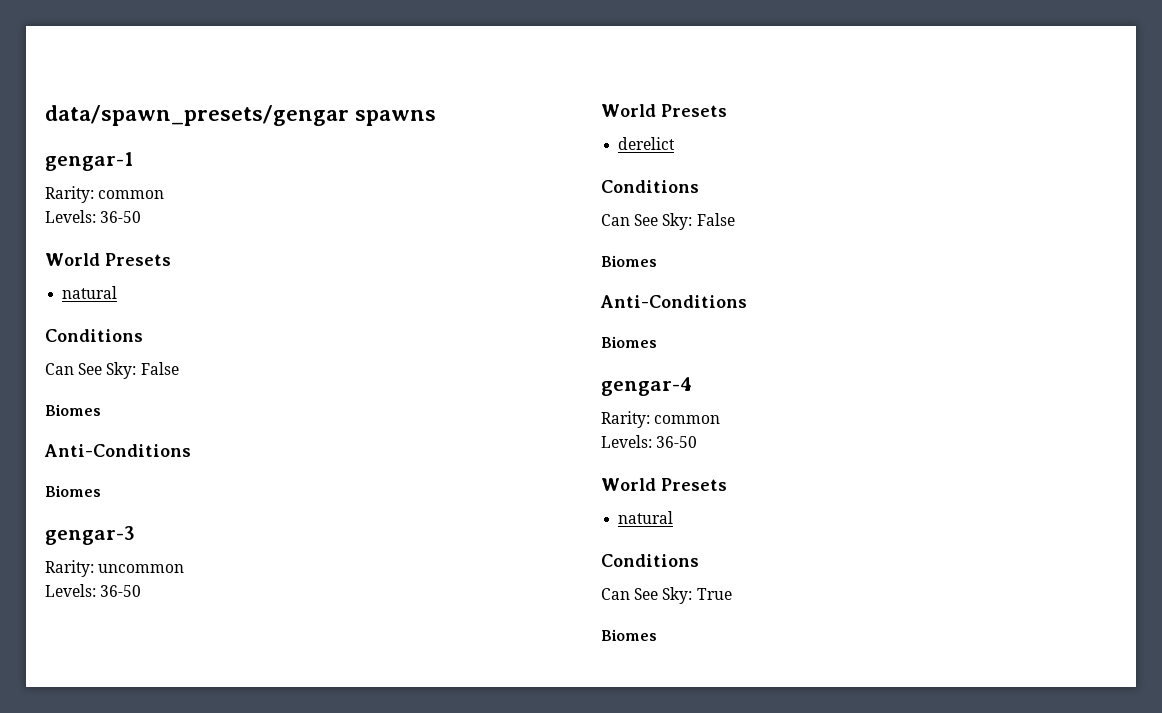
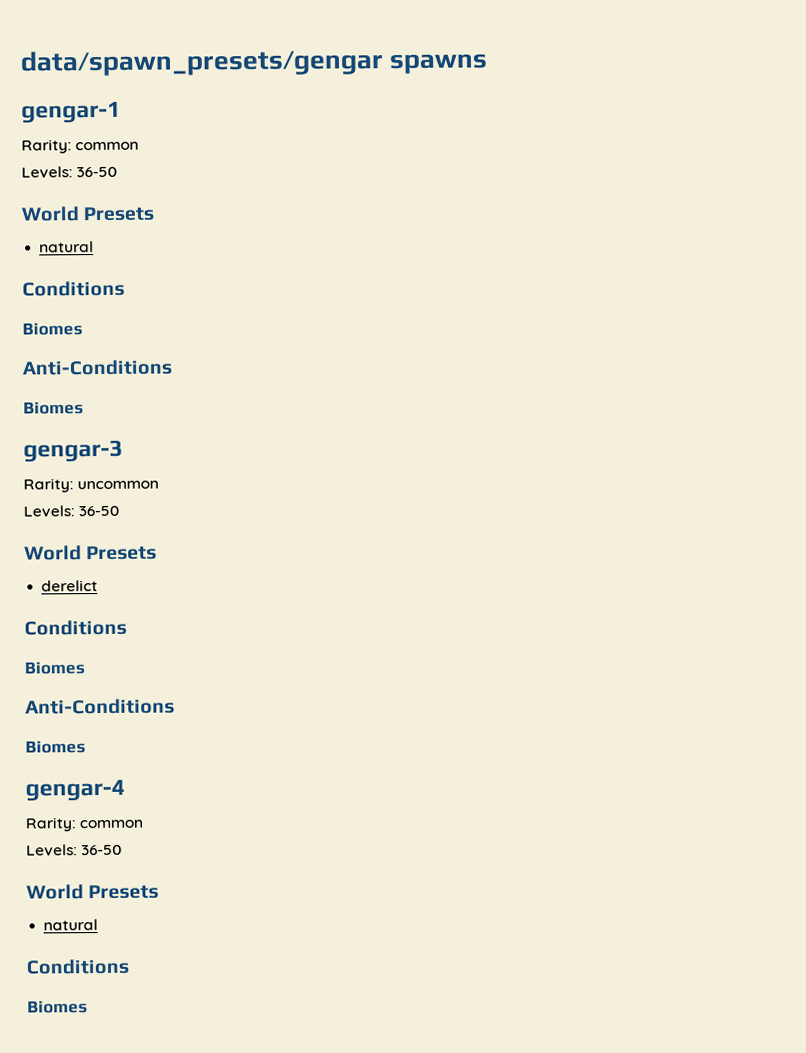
[45,362,179,379] // Can See Sky: False -> (125, 288) none
[601,213,735,230] // Can See Sky: False -> (127, 627) none
[601,587,732,604] // Can See Sky: True -> (129, 966) none

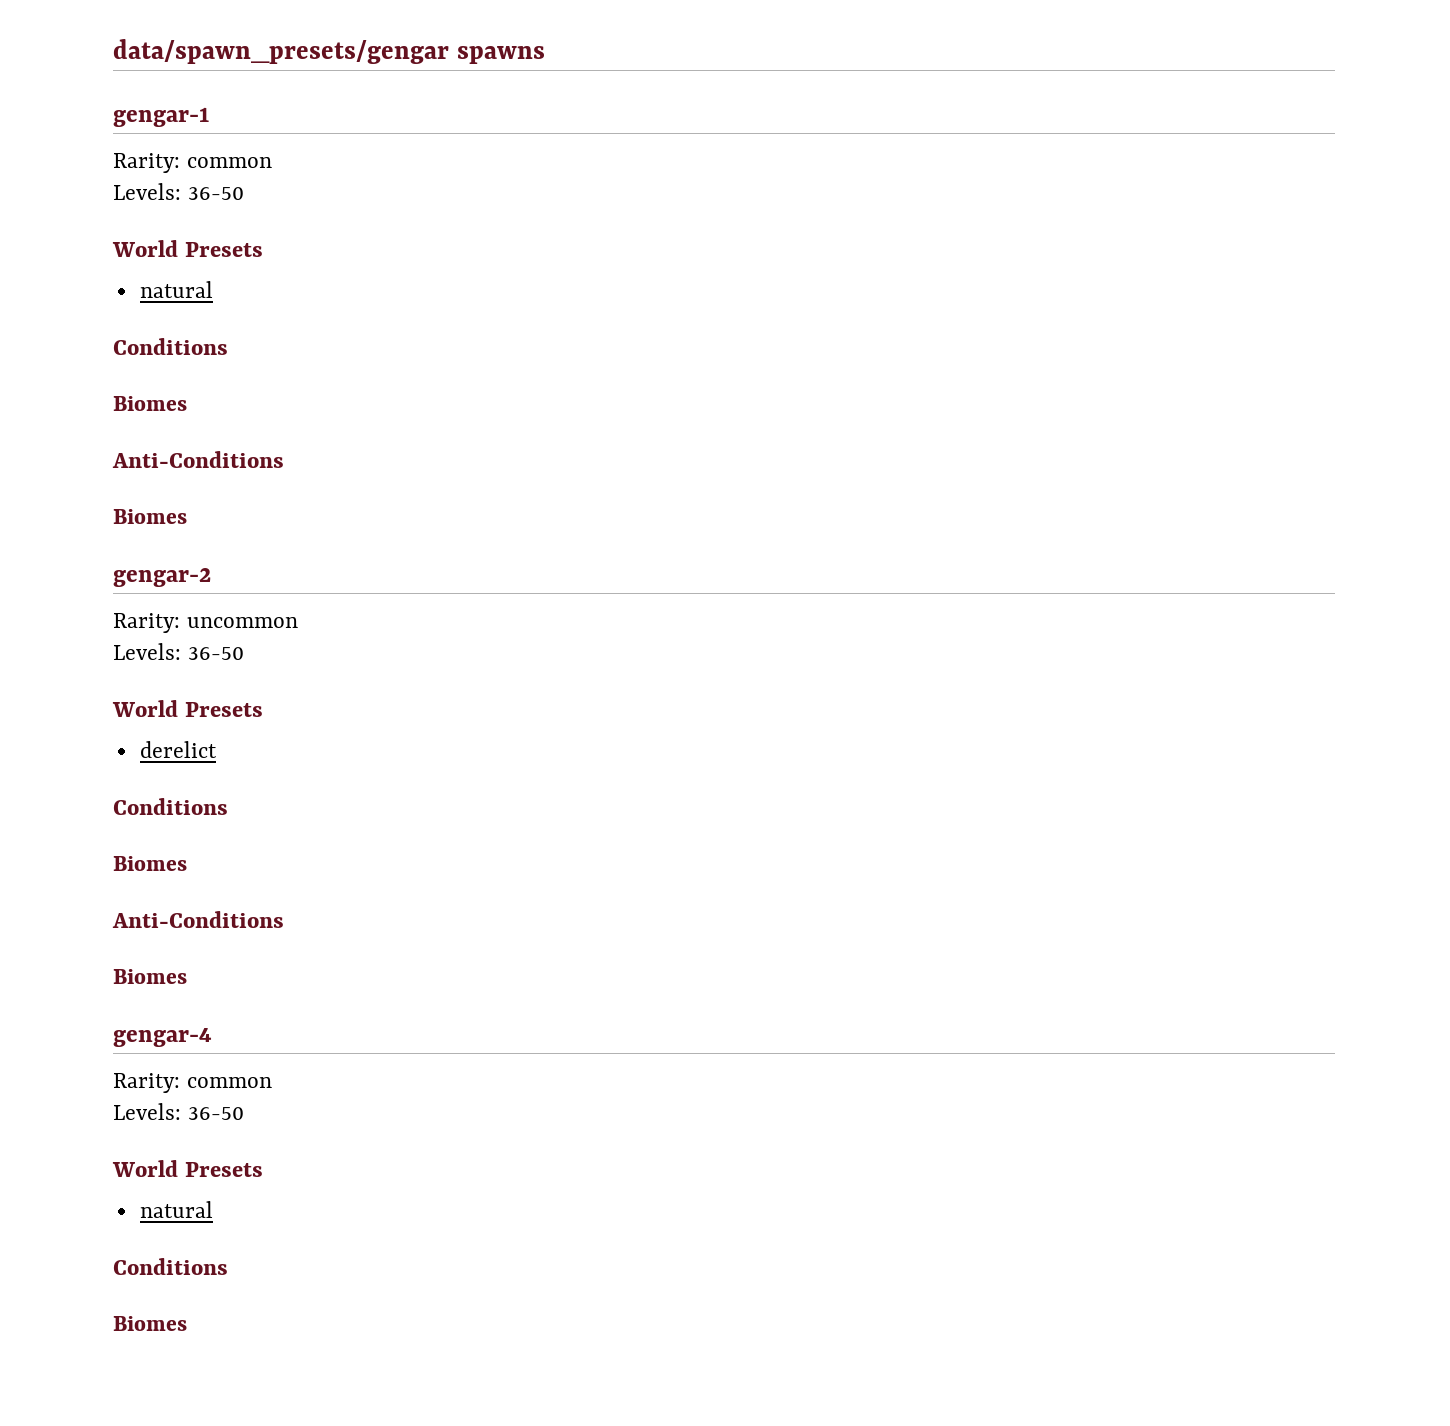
[23,439,123,463] gengar-3 -> [113,568,211,587] gengar-2

